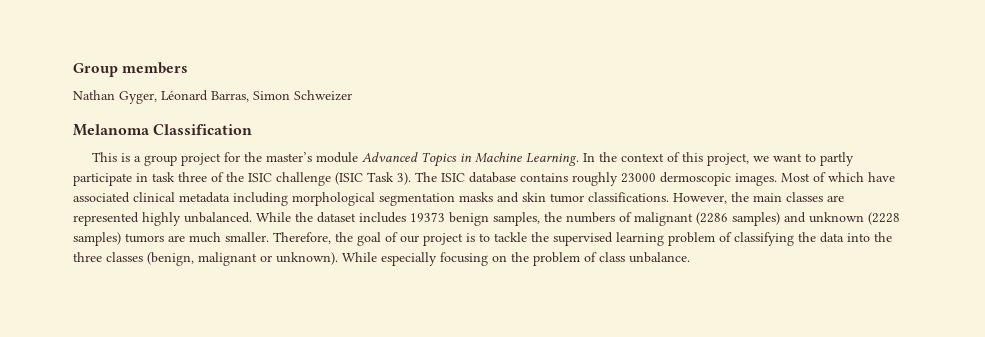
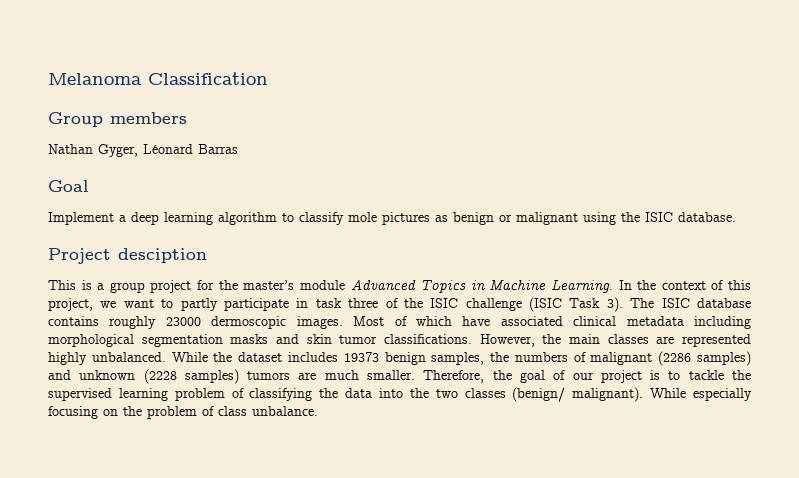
(73, 70) none -> [48,72,268,85] Melanoma Classification //
[211,90,352,102] [73,124,253,136] Barras, Simon Schweizer // Melanoma Classification -> [198,144,238,154] [48,180,89,192] [48,212,736,225] [48,248,207,264] Barras // Goal // Implement a deep learning algorithm to classify mole pictures as benign or malignant using the ISIC database. // Project desciption
[73,252,338,266] three classes (benign, malignant or unknown). -> [435,387,644,402] two classes (benign/ malignant).

